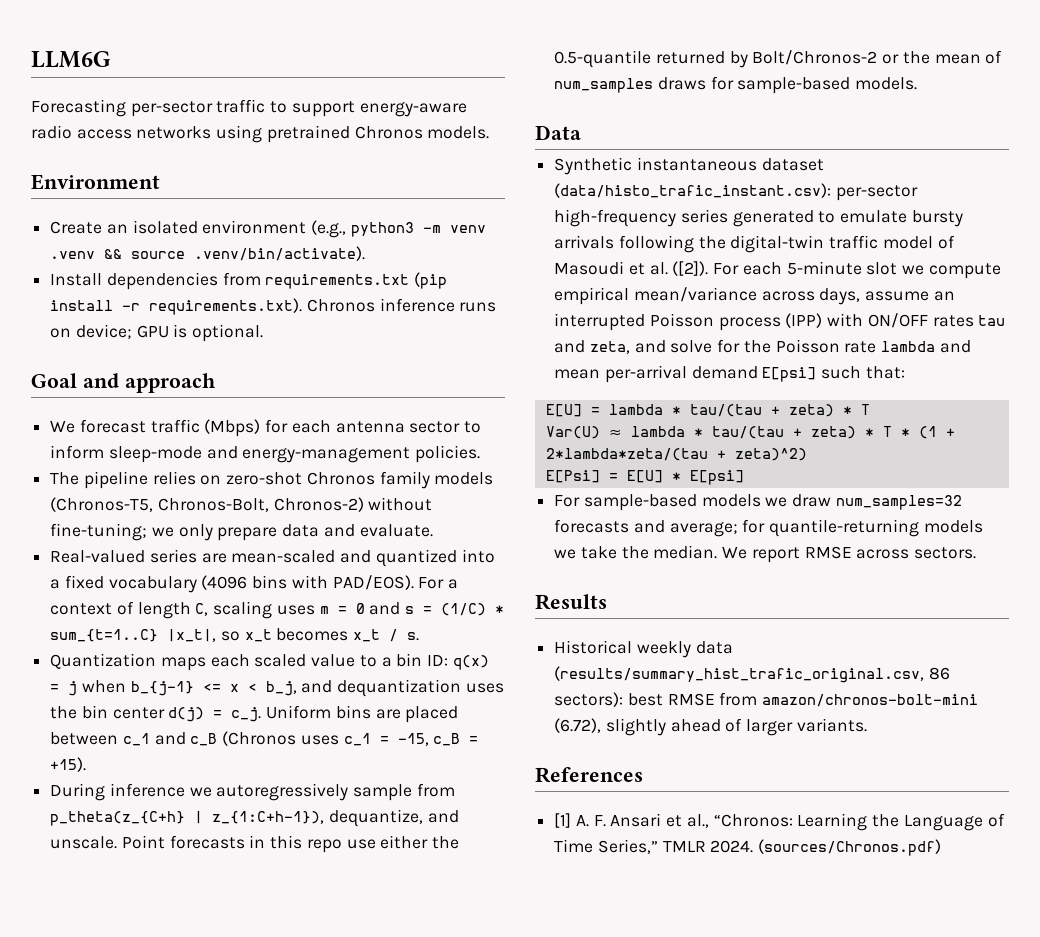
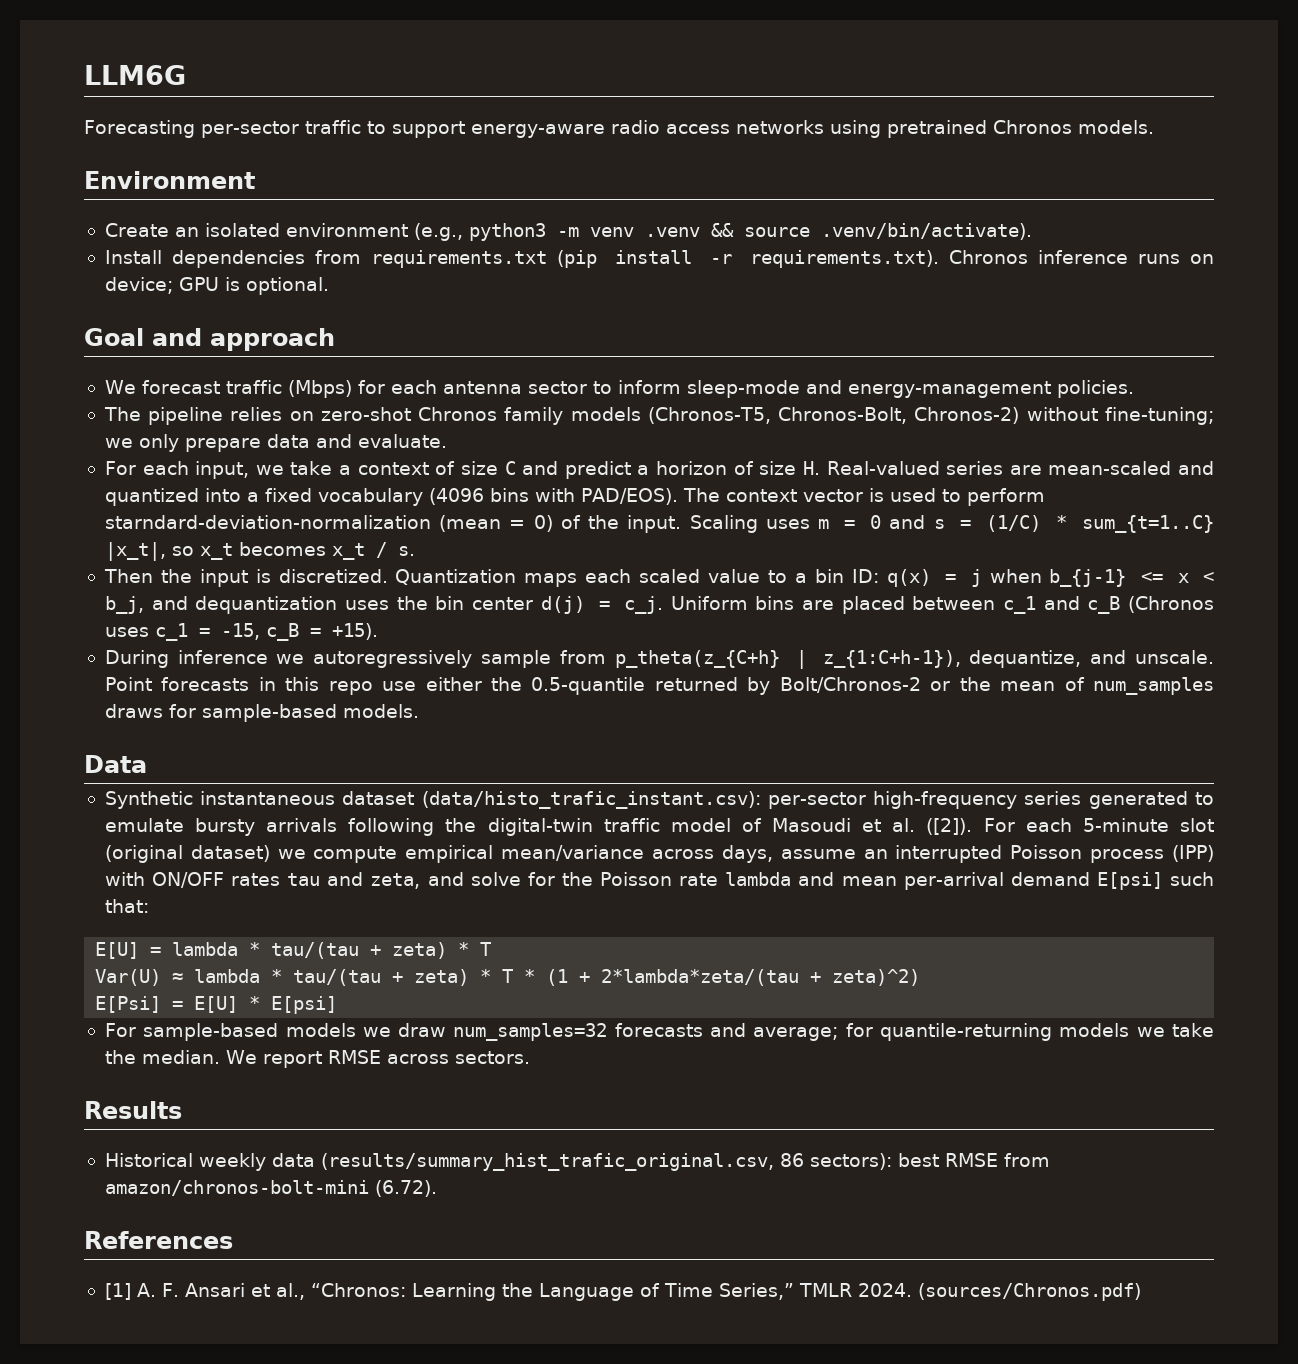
(433, 530) none -> [104,461,820,479] For each input, we take a context of size C and predict a horizon of size H.
[418,577,459,589] [50,601,273,619] For a context of length C, scaling -> [682,488,1045,506] [104,515,758,533] The context vector is used to perform starndard-deviation-normalization (mean = 0) of the input. Scaling
(420, 636) none -> [103,569,388,587] Then the input is discretized.
(898, 268) none -> [104,845,270,863] (original dataset)
[554,718,867,736] (6.72), slightly ahead of larger variants. -> [374,1180,437,1197] (6.72).

